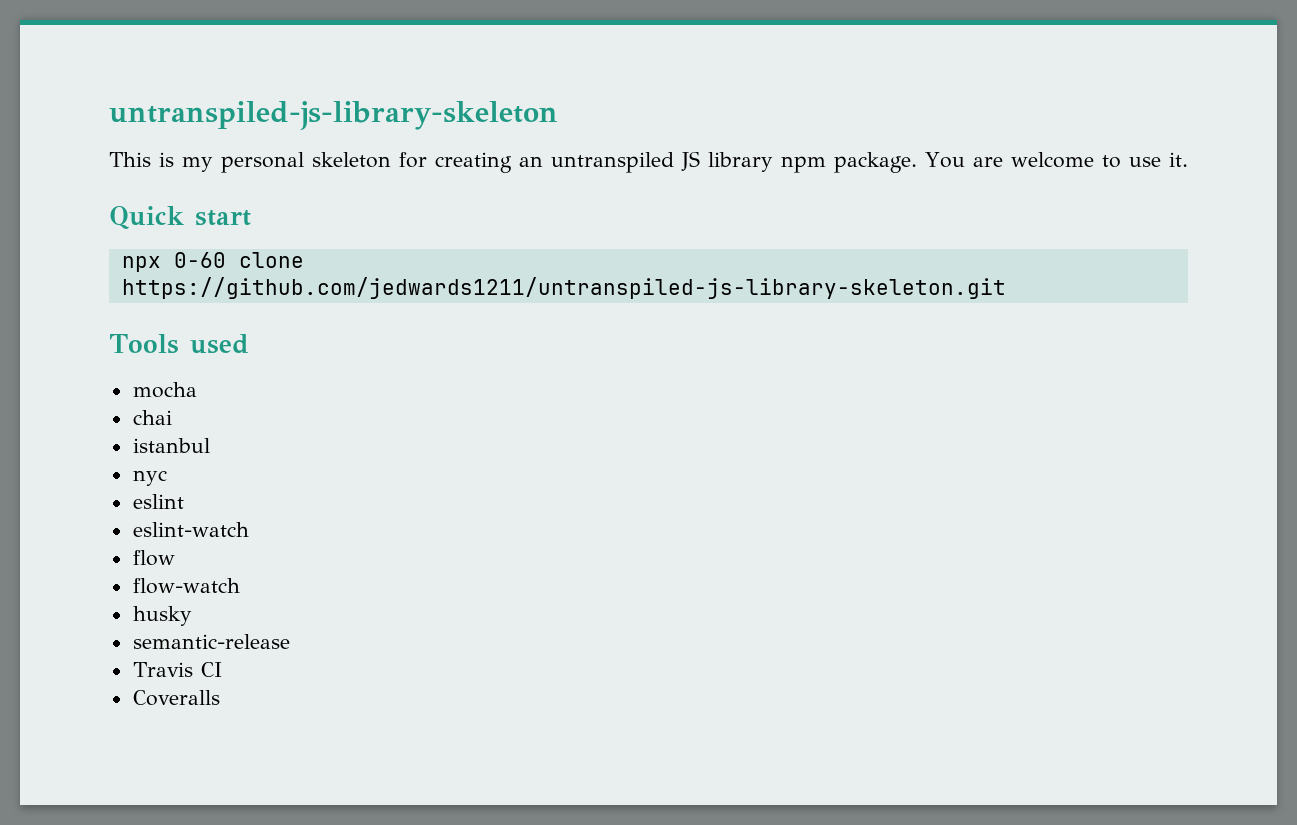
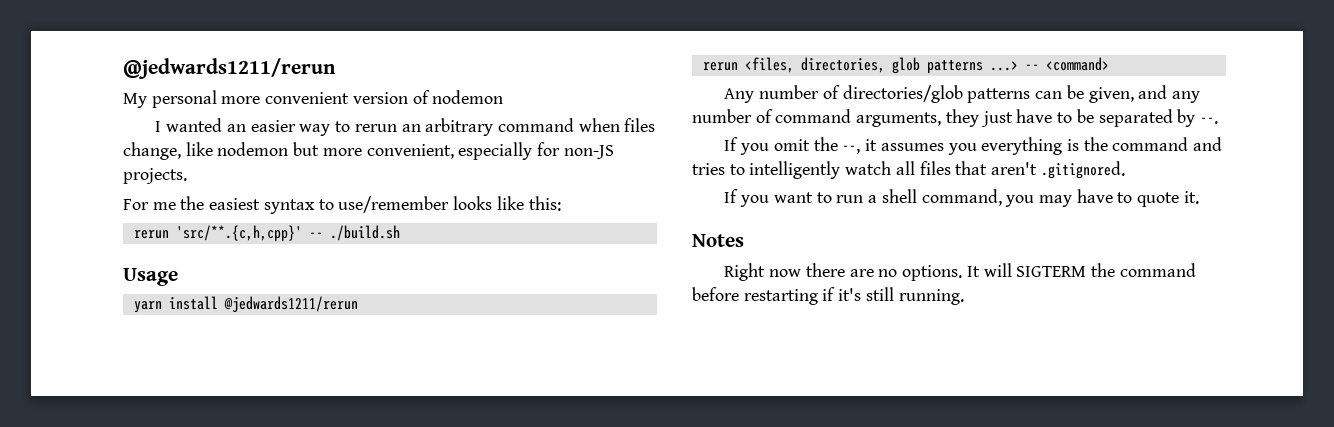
[109,101,558,130] [109,151,1188,173] [109,206,251,230] [121,252,304,272] [121,277,1006,299] [109,334,249,354] [132,382,197,398] [132,410,172,425] [132,438,210,453] [132,470,167,486] [132,494,184,509] [132,522,249,537] [132,550,175,566] [132,578,240,594] [132,606,192,626] [132,634,290,649] [132,662,222,677] [132,690,220,706] untranspiled-js-library-skeleton // This is my personal skeleton for creating an untranspiled JS library npm package. You are welcome to use it. // Quick start // npx 0-60 clone https://github.com/jedwards1211/untranspiled-js-library-skeleton.git // Tools used // mocha // chai // istanbul // nyc // eslint // eslint-watch // flow // flow-watch // husky // semantic-release // Travis CI // Coveralls -> [123,58,336,79] [123,90,504,108] [155,118,656,136] [123,142,614,160] [123,168,187,184] [123,196,561,214] [133,225,400,242] [123,268,178,286] [133,296,358,313] [702,57,1109,74] [724,85,1200,103] [692,109,1218,127] [724,137,1223,155] [692,161,1125,179] [724,189,1199,207] [692,234,744,247] [724,263,1196,281] [692,287,964,305] @jedwards1211/rerun // My personal more convenient version of nodemon // I wanted an easier way to rerun an arbitrary command when files change, like nodemon but more convenient, especially for non-JS projects. // For me the easiest syntax to use/remember looks like this: // rerun 'src/**.{c,h,cpp}' -- ./build.sh // Usage // yarn install @jedwards1211/rerun // rerun <files, directories, glob patterns ...> -- <command> // Any number of directories/glob patterns can be given, and any number of command arguments, they just have to be separated by --. // If you omit the --, it assumes you everything is the command and tries to intelligently watch all files that aren't .gitignored. // If you want to run a shell command, you may have to quote it. // Notes // Right now there are no options. It will SIGTERM the command before restarting if it's still running.

